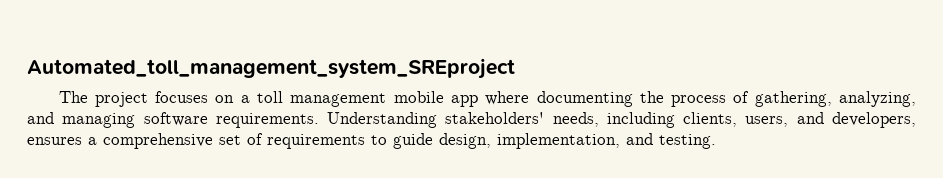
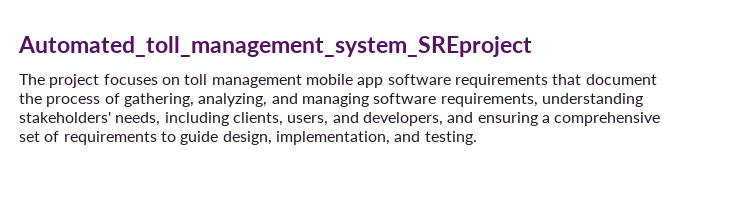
[240,95,250,103] a -> (180, 81) none
[485,91,633,107] where documenting -> [387,74,657,88] software requirements that document
[215,112,438,128] requirements. Understanding -> [440,93,643,107] requirements, understanding
[27,137,82,145] ensures -> [447,112,538,126] and ensuring

